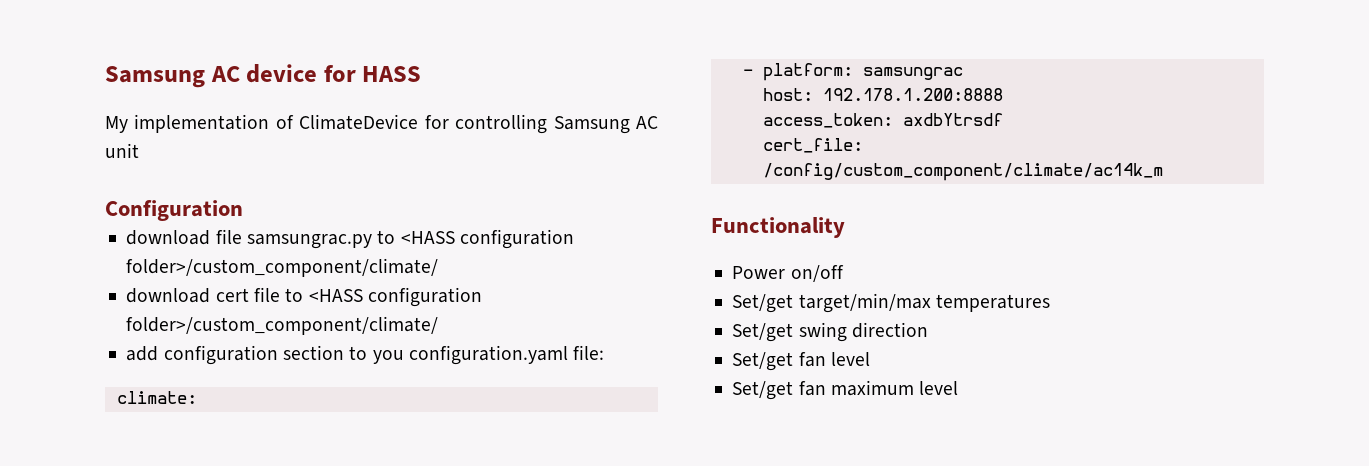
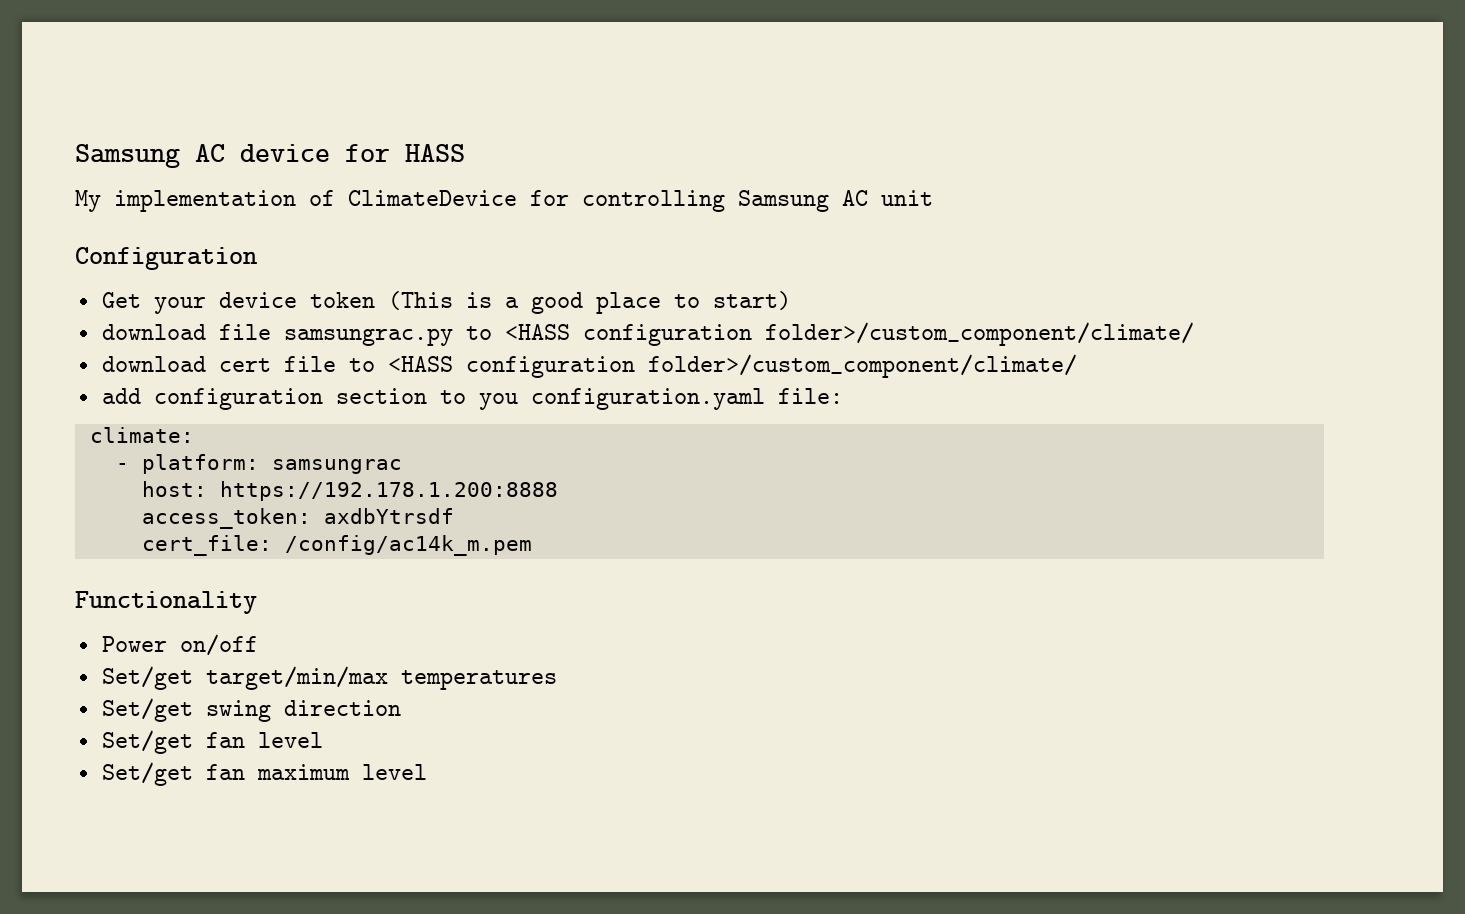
(243, 210) none -> [101,291,791,314] // Get your device token (This is a good place to start)
[822,88,1003,101] 192.178.1.200:8888 -> [219,481,558,501] https://192.178.1.200:8888
[762,163,1163,181] /config/custom_component/climate/ac14k_m -> [284,535,532,556] /config/ac14k_m.pem

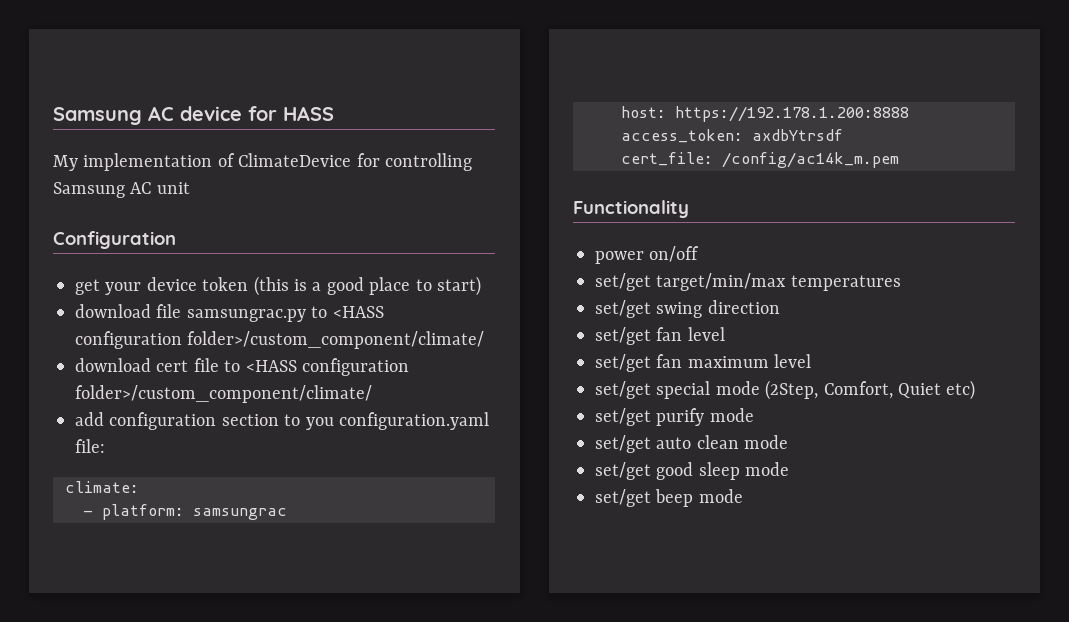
[101,292,141,308] Get -> [75,279,100,295] get
[387,291,453,310] (This -> [253,276,289,296] (this
[101,636,167,652] Power -> [595,251,644,264] power
[101,666,193,690] Set/get -> [595,273,651,291] set/get
[101,698,193,722] Set/get -> [595,300,651,318] set/get
[101,730,193,754] Set/get -> [595,327,651,345] set/get
[101,762,193,786] Set/get -> [595,354,651,372] set/get
(427, 772) none -> [595,380,976,400] [595,408,754,426] [595,435,789,453] [595,462,790,480] [595,489,743,507] // set/get special mode (2Step, Comfort, Quiet etc) // set/get purify mode // set/get auto clean mode // set/get good sleep mode // set/get beep mode

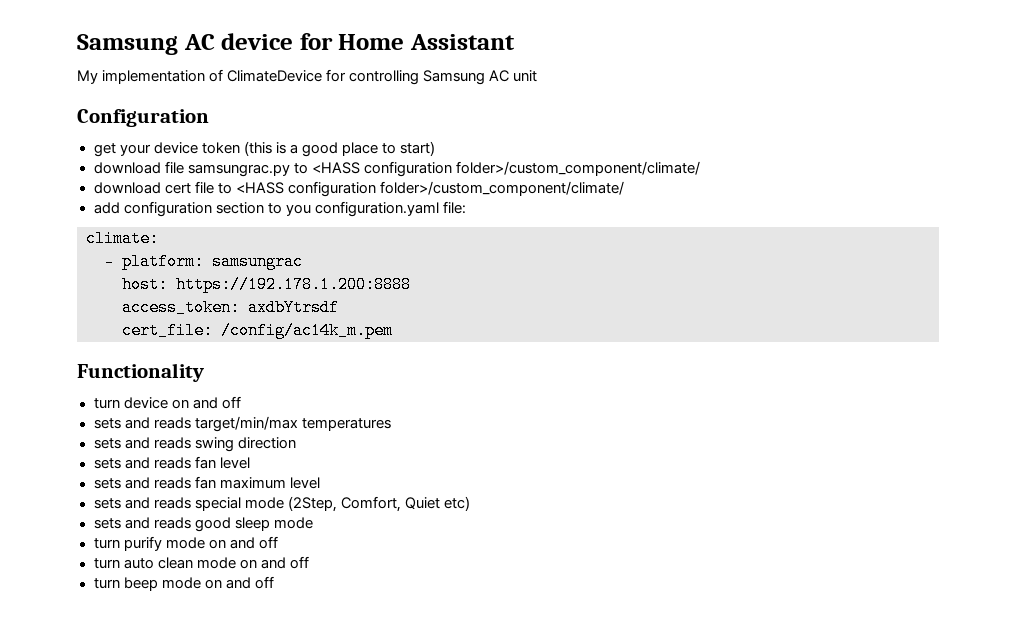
[283,106,334,121] HASS -> [338,34,516,50] Home Assistant
[595,246,700,264] [595,273,651,291] power on/off // set/get -> [93,396,241,409] [93,417,191,429] turn device on and off // sets and reads
[595,300,651,318] set/get -> [93,437,191,449] sets and reads
[595,327,651,345] set/get -> [93,457,191,469] sets and reads
[595,354,651,372] set/get -> [93,477,191,489] sets and reads
[595,381,651,399] set/get -> [93,497,191,509] sets and reads
[595,408,754,426] [595,435,789,453] [595,462,790,480] [595,489,743,507] set/get purify mode // set/get auto clean mode // set/get good sleep mode // set/get beep mode -> [93,517,313,532] [93,536,278,551] [93,556,309,569] [93,576,274,591] sets and reads good sleep mode // turn purify mode on and off // turn auto clean mode on and off // turn beep mode on and off

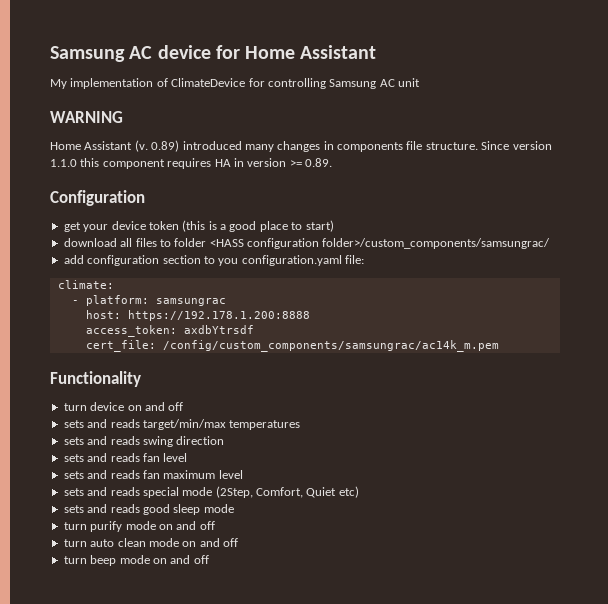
(538, 76) none -> [50,111,123,123] [50,140,552,152] [50,158,332,169] // WARNING // Home Assistant (v. 0.89) introduced many changes in components file structure. Since version 1.1.0 this component requires HA in version >= 0.89.
[164,161,700,177] [93,181,624,197] file samsungrac.py to <HASS configuration folder>/custom_component/climate/ // download cert file to <HASS configuration folder>/custom_component/climate/ -> [120,238,551,249] all files to folder <HASS configuration folder>/custom_components/samsungrac/
[221,322,393,339] /config/ac14k_m.pem -> [162,340,499,352] /config/custom_components/samsungrac/ac14k_m.pem

